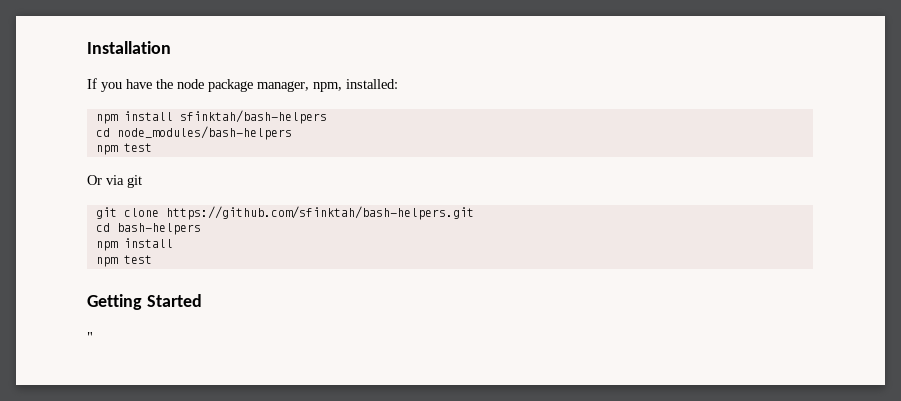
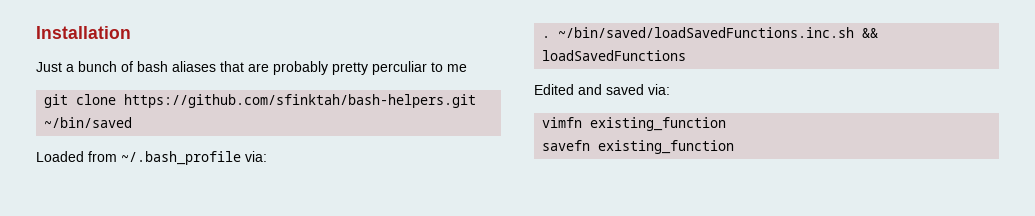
[87,78,398,92] [95,110,327,124] [95,126,292,140] [95,143,152,155] [87,175,142,188] [95,206,474,220] [95,223,201,235] [95,238,173,251] [95,255,152,267] [87,294,202,310] [87,332,93,342] If you have the node package manager, npm, installed: // npm install sfinktah/bash-helpers // cd node_modules/bash-helpers // npm test // Or via git // git clone https://github.com/sfinktah/bash-helpers.git // cd bash-helpers // npm install // npm test // Getting Started // " -> [36,61,467,75] [44,94,477,108] [44,117,133,128] [36,151,267,165] [542,27,879,38] [542,50,687,61] [534,84,670,95] [542,117,727,131] [542,140,735,154] Just a bunch of bash aliases that are probably pretty perculiar to me // git clone https://github.com/sfinktah/bash-helpers.git ~/bin/saved // Loaded from ~/.bash_profile via: // . ~/bin/saved/loadSavedFunctions.inc.sh && loadSavedFunctions // Edited and saved via: // vimfn existing_function // savefn existing_function

